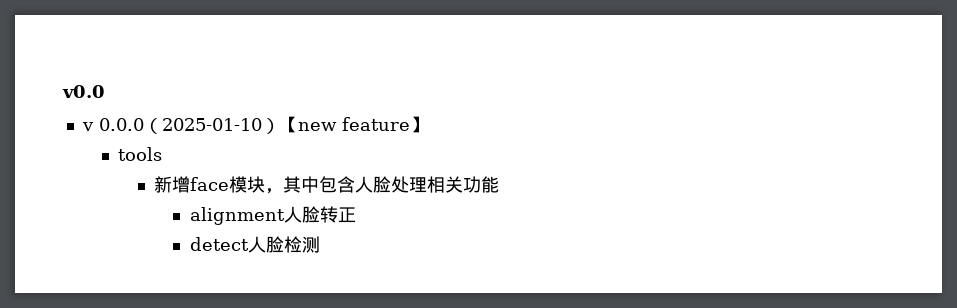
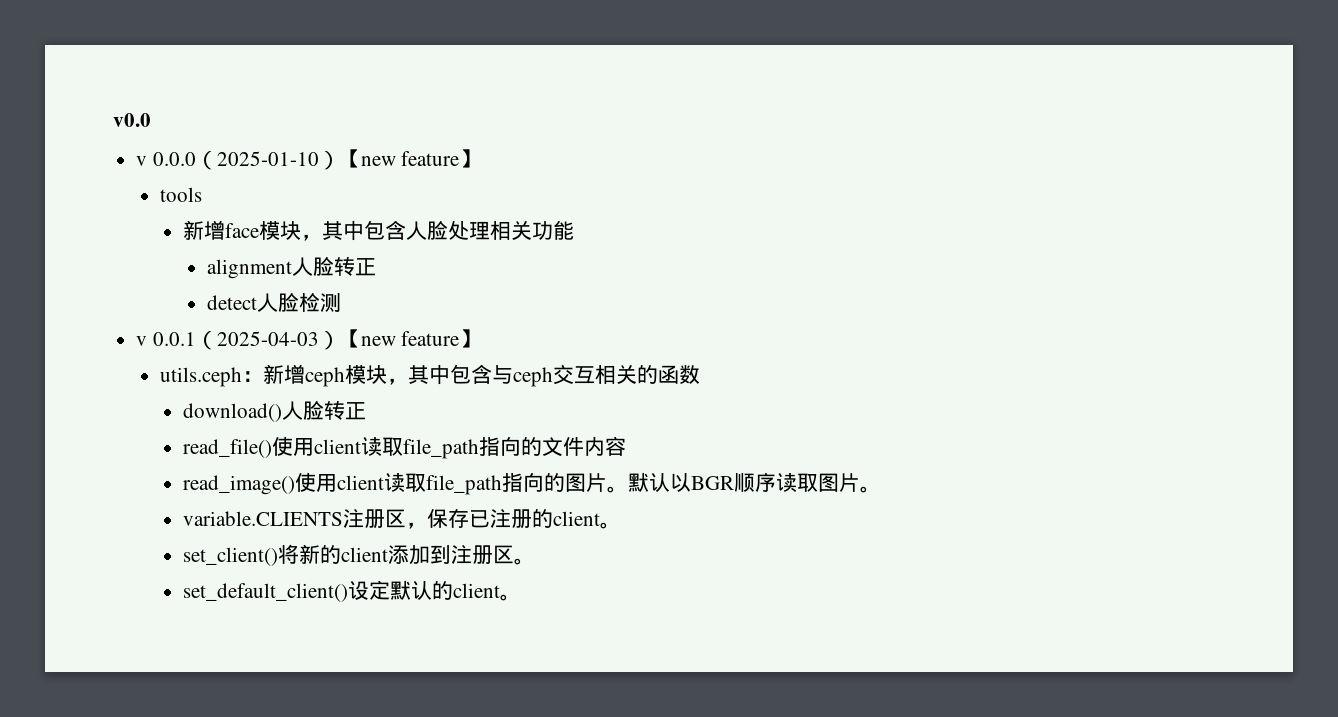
(320, 244) none -> [136,329,481,350] [159,364,700,387] [183,400,367,422] [183,436,627,459] [183,472,882,495] [183,508,622,529] [183,544,536,566] [183,580,522,602] // v 0.0.1（2025-04-03）【new feature】 // utils.ceph：新增ceph模块，其中包含与ceph交互相关的函数 // download()人脸转正 // read_file()使用client读取file_path指向的文件内容 // read_image()使用client读取file_path指向的图片。默认以BGR顺序读取图片。 // variable.CLIENTS注册区，保存已注册的client。 // set_client()将新的client添加到注册区。 // set_default_client()设定默认的client。

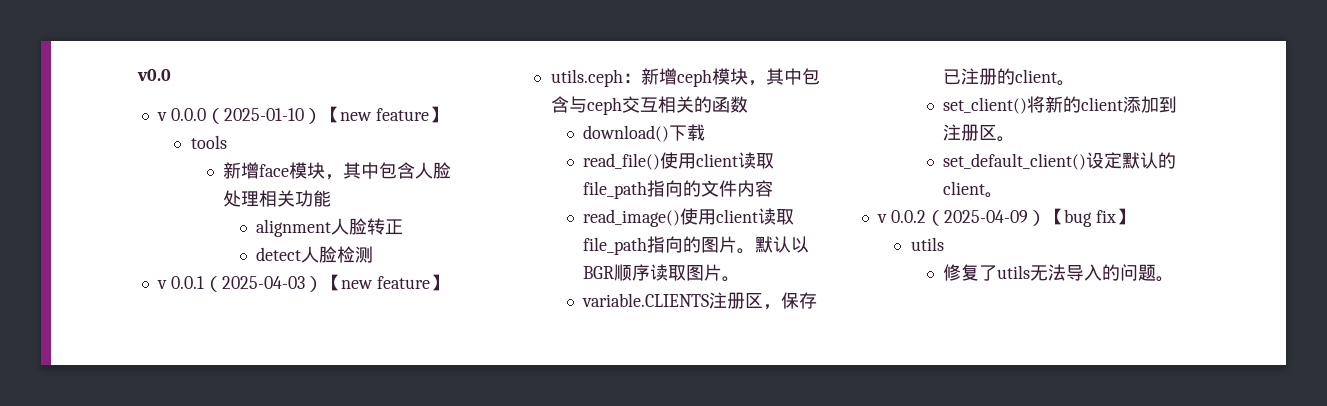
[282,400,367,420] 人脸转正 -> [669,124,706,141] 下载
(522, 597) none -> [876,208,1134,227] [910,237,944,251] [943,264,1175,282] // v 0.0.2（2025-04-09）【bug fix】 // utils // 修复了utils无法导入的问题。

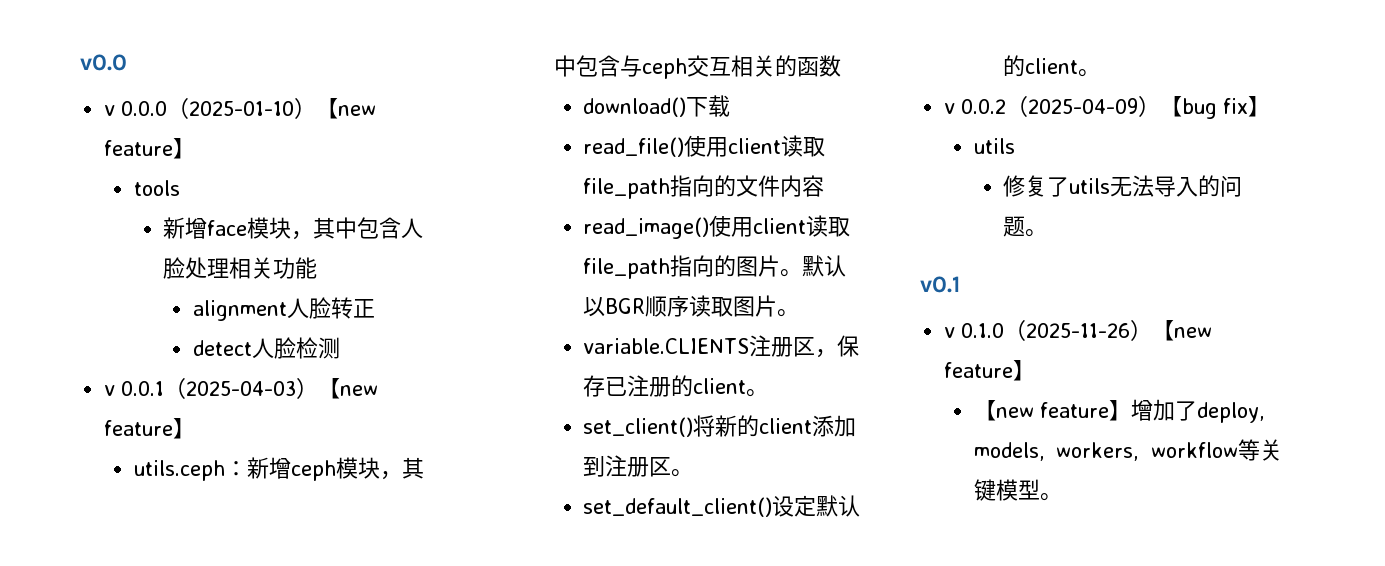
(1175, 279) none -> [920,276,960,293] [944,320,1213,341] [944,360,1036,381] [973,399,1264,423] [973,439,1282,461] [973,479,1062,501] // v0.1 // v 0.1.0（2025-11-26）【new feature】 // 【new feature】增加了deploy, models, workers, workflow等关键模型。

